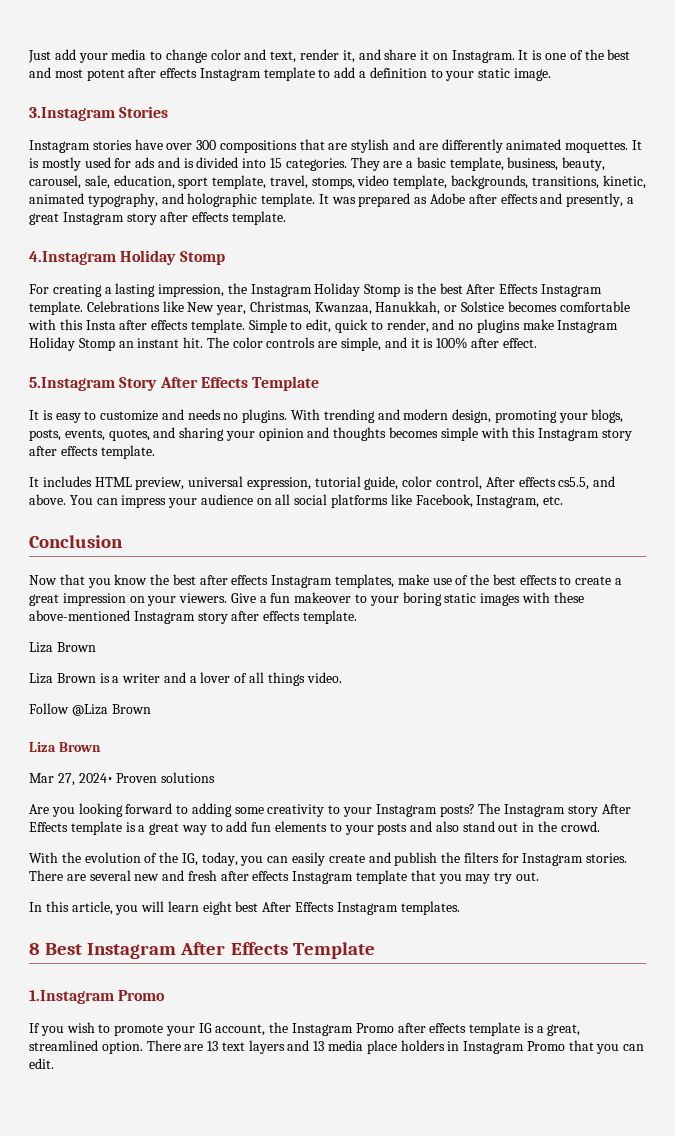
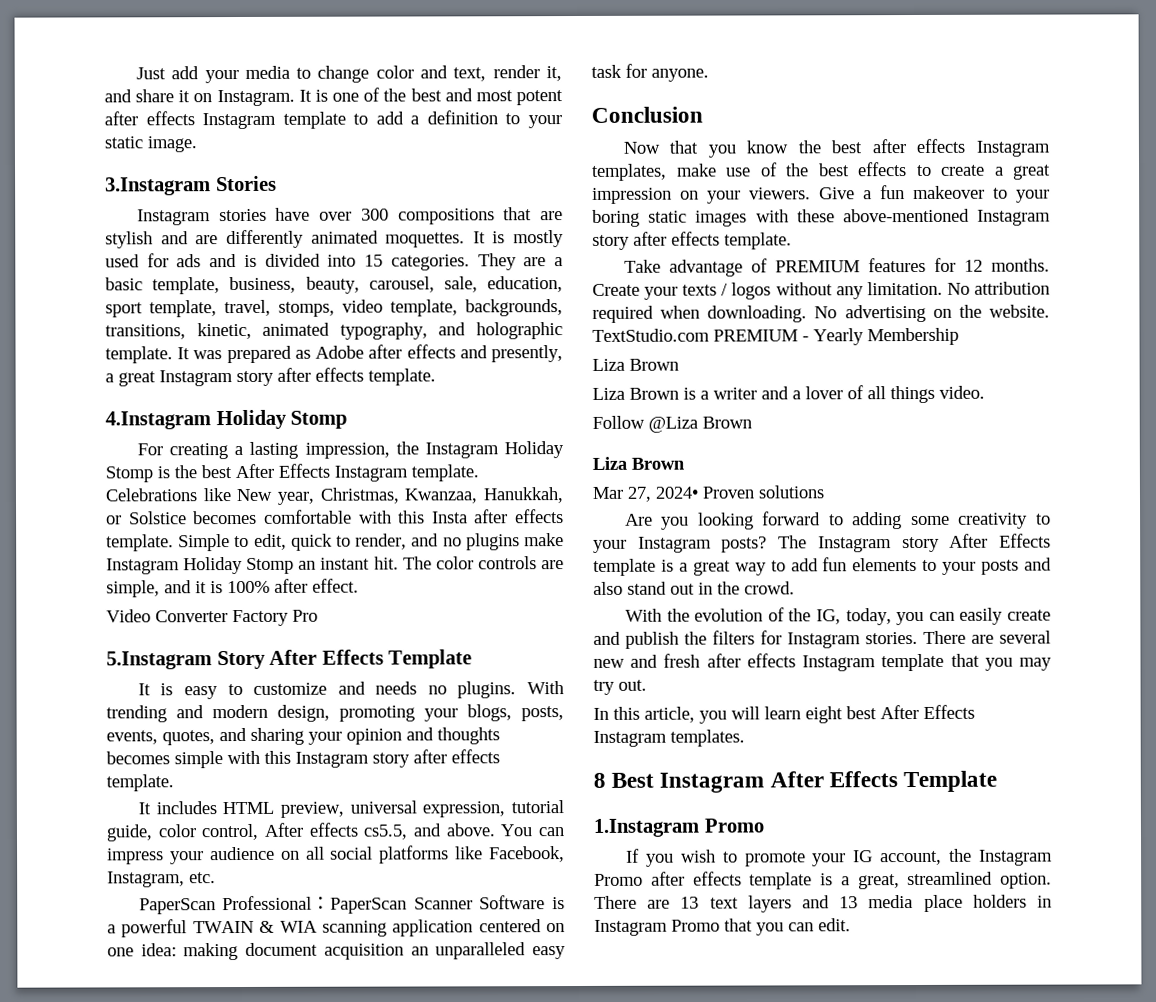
(537, 343) none -> [106,609,318,627] // Video Converter Factory Pro
(564, 500) none -> [138,895,565,915] [107,919,565,938] [107,942,566,961] [591,63,709,82] // PaperScan Professional：PaperScan Scanner Software is a powerful TWAIN & WIA scanning application centered on one idea: making document acquisition an unparalleled easy task for anyone.
(357, 617) none -> [623,257,1050,277] [592,281,1050,300] [592,304,1050,323] [592,327,959,346] // Take advantage of PREMIUM features for 12 months. Create your texts / logos without any limitation. No attribution required when downloading. No advertising on the website. TextStudio.com PREMIUM - Yearly Membership

